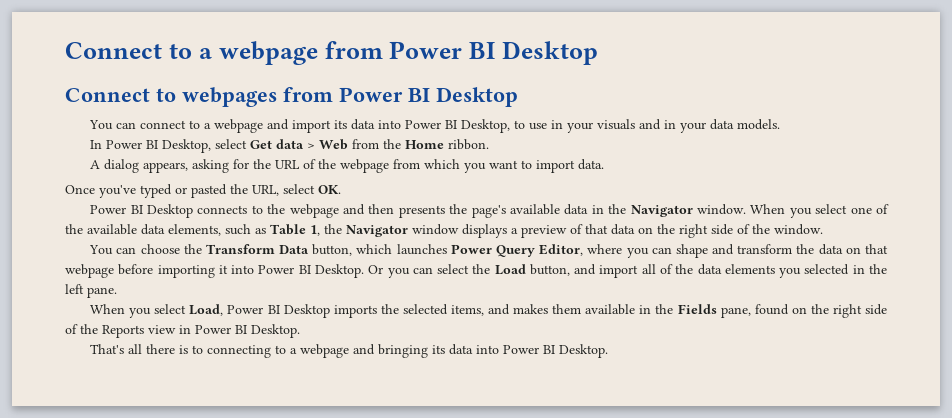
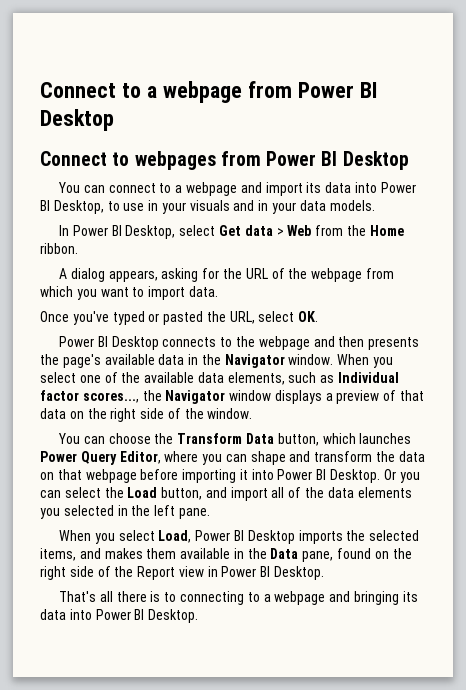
[270,224,320,236] Table 1, -> [338,372,400,383] [40,390,139,403] Individual factor scores...,
[677,304,717,314] Fields -> [270,548,299,559] Data
[102,325,144,338] Reports -> [137,566,176,580] Report

